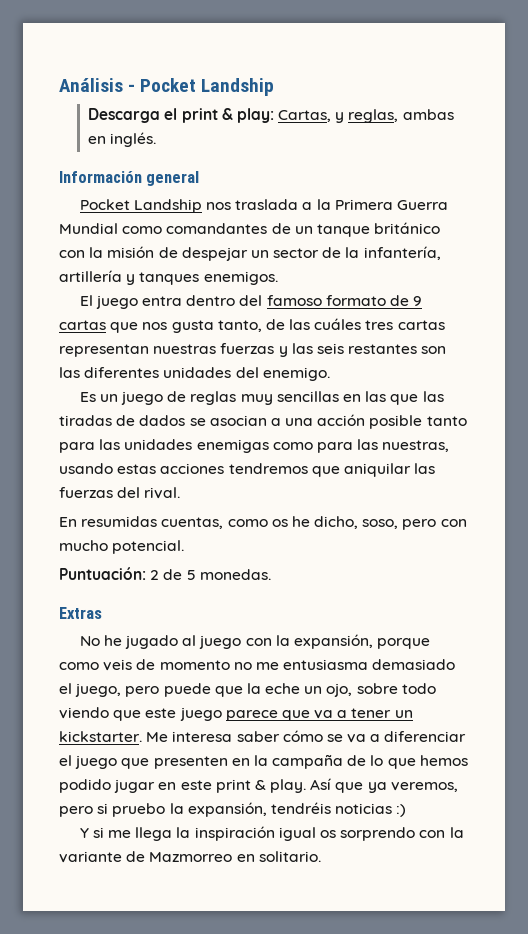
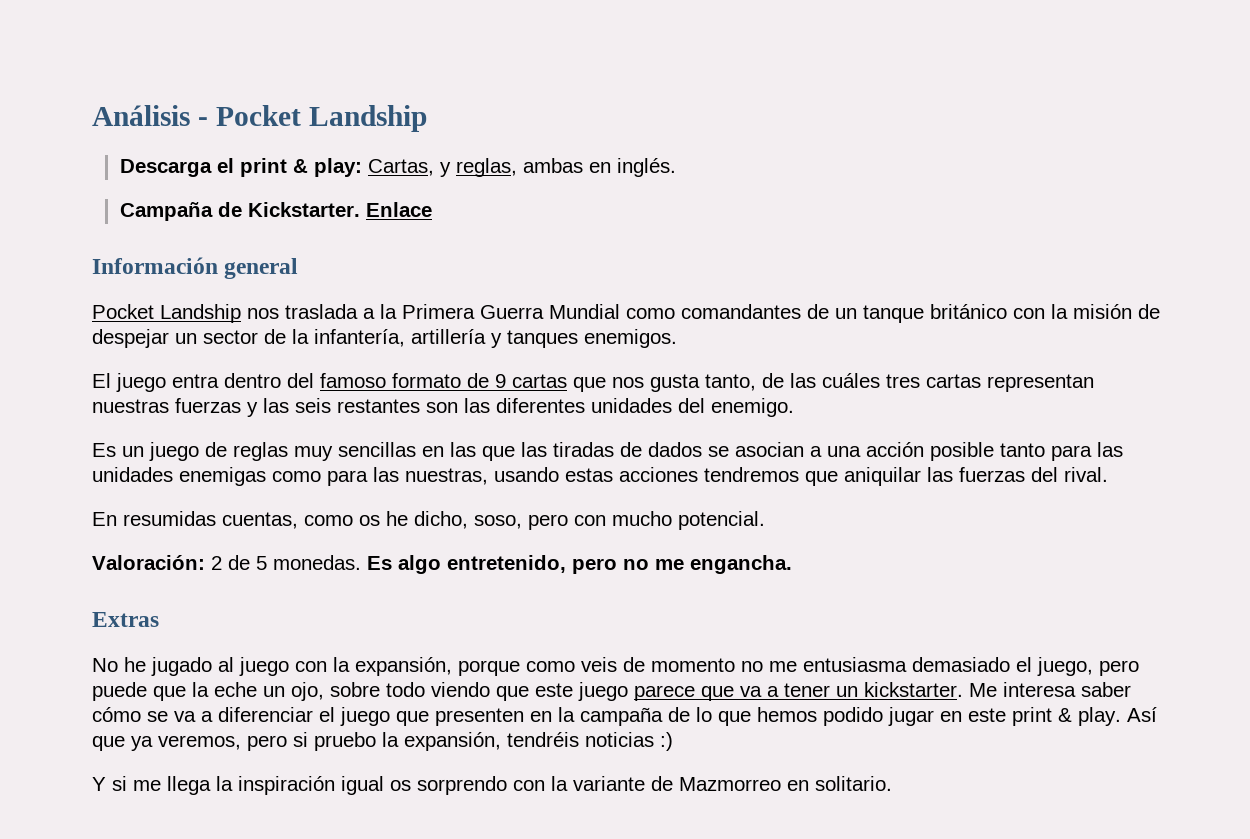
(157, 139) none -> [119,202,432,221] // Campaña de Kickstarter. Enlace
[59,567,146,580] Puntuación: -> [92,555,205,570] Valoración:
(271, 574) none -> [367,555,792,574] Es algo entretenido, pero no me engancha.

